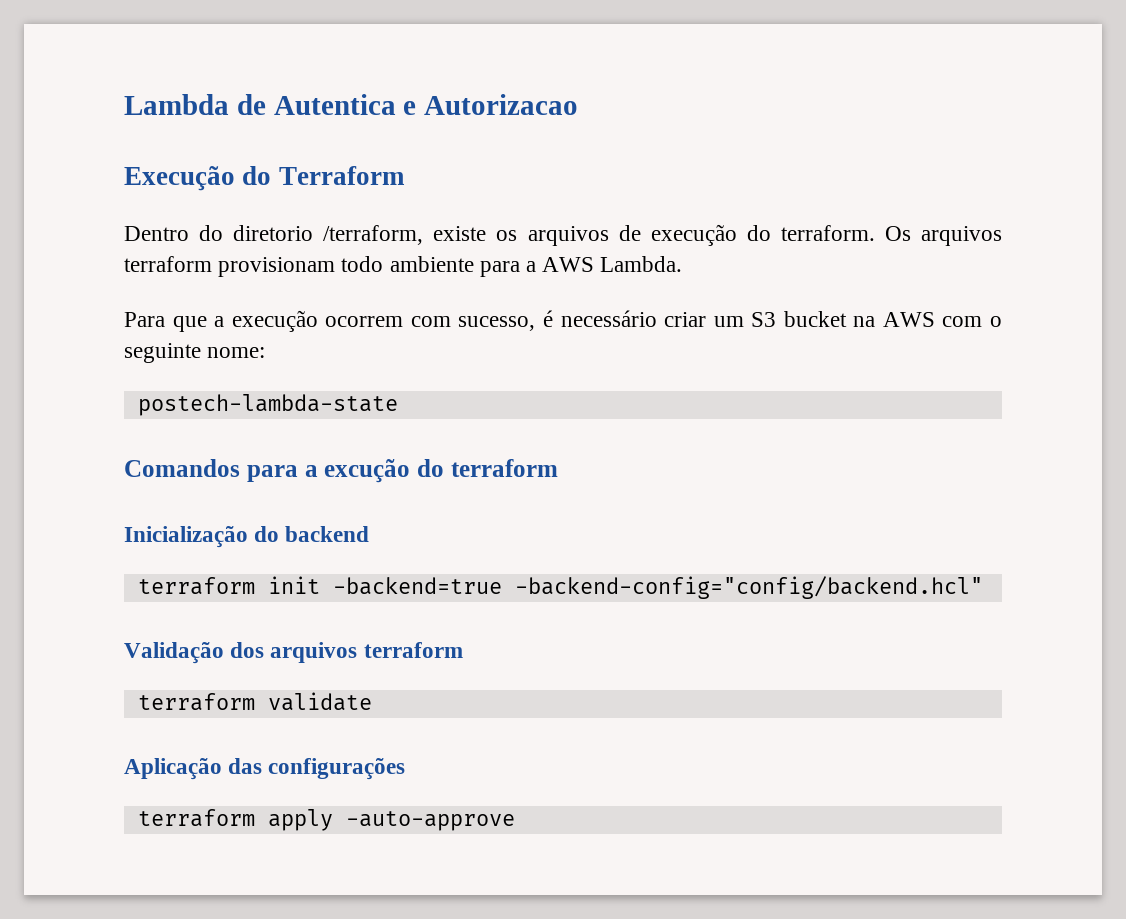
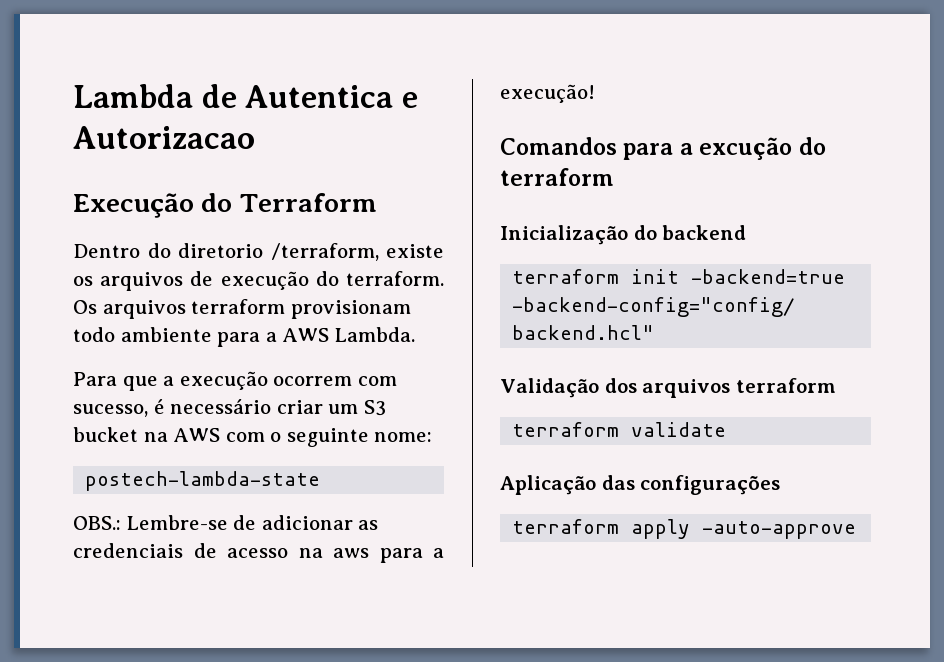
(398, 405) none -> [73,515,379,530] [73,543,444,563] [500,84,595,103] // OBS.: Lembre-se de adicionar as credenciais de acesso na aws para a execução!

